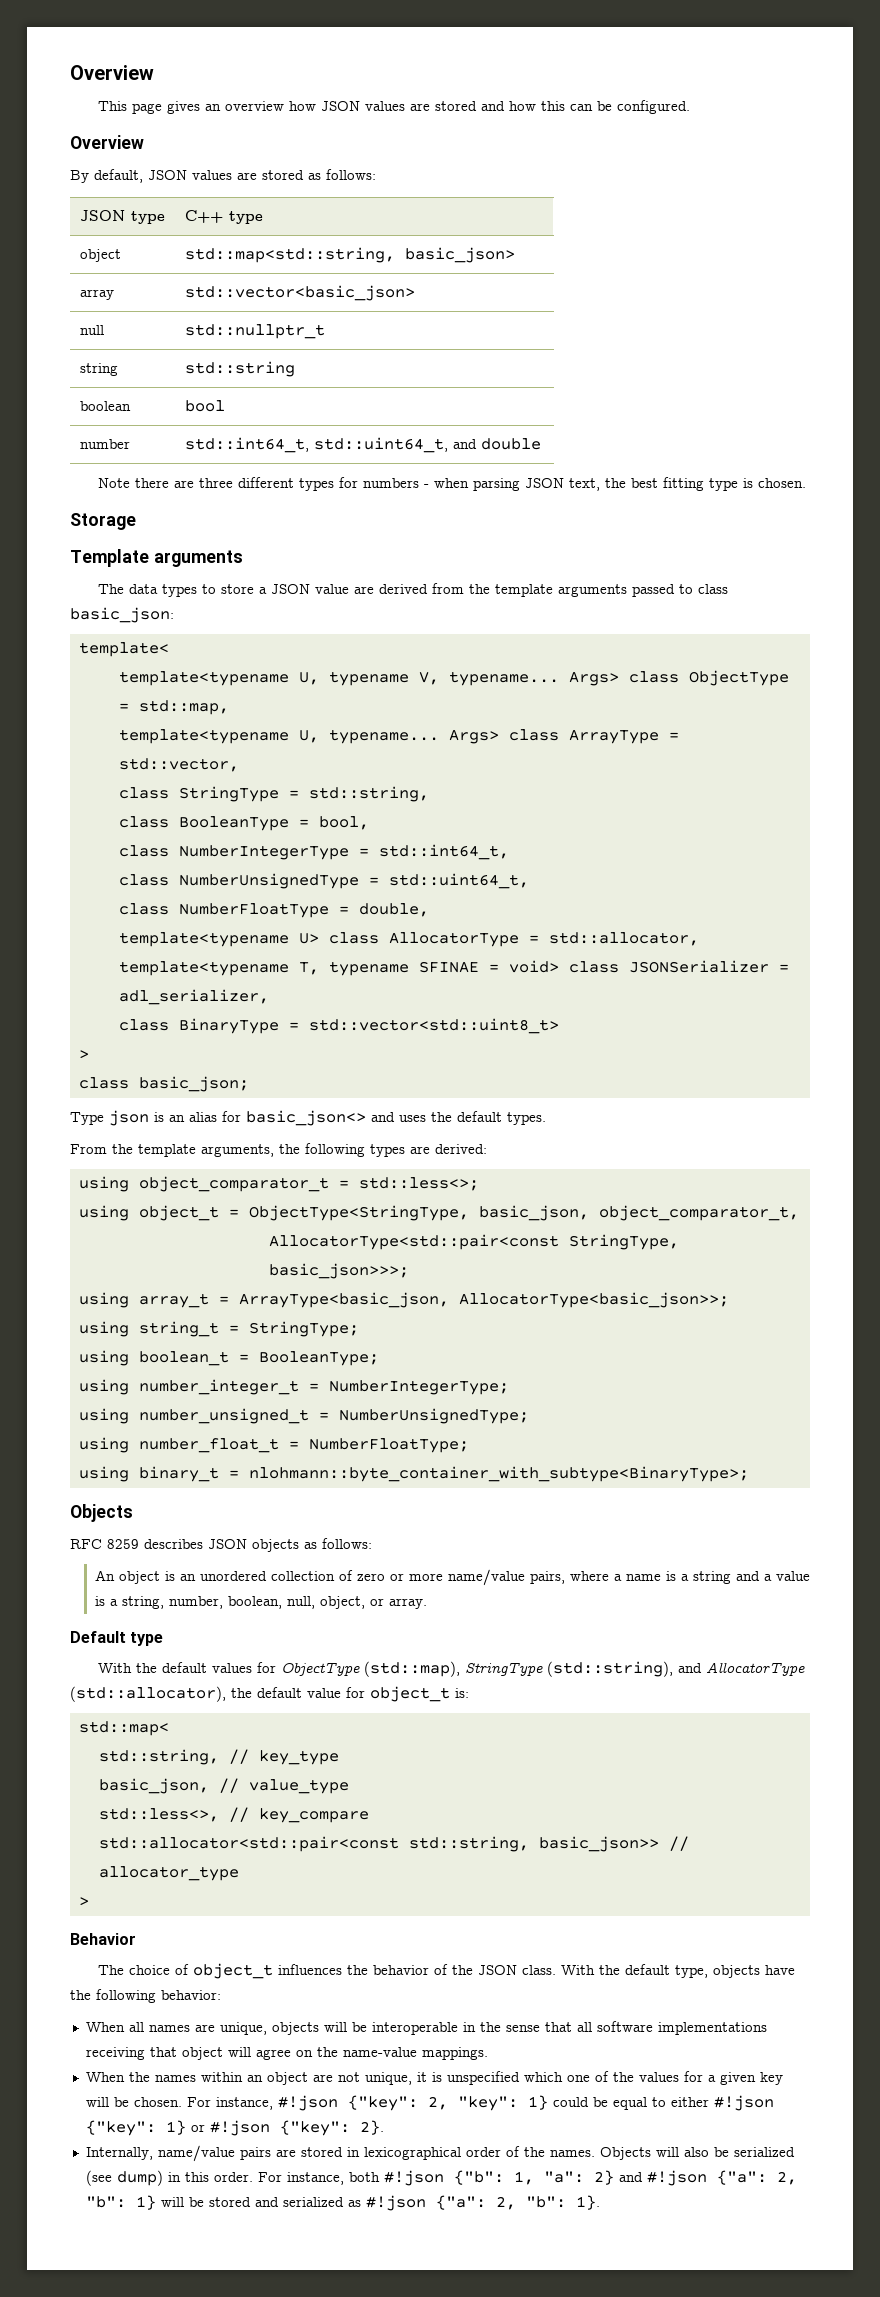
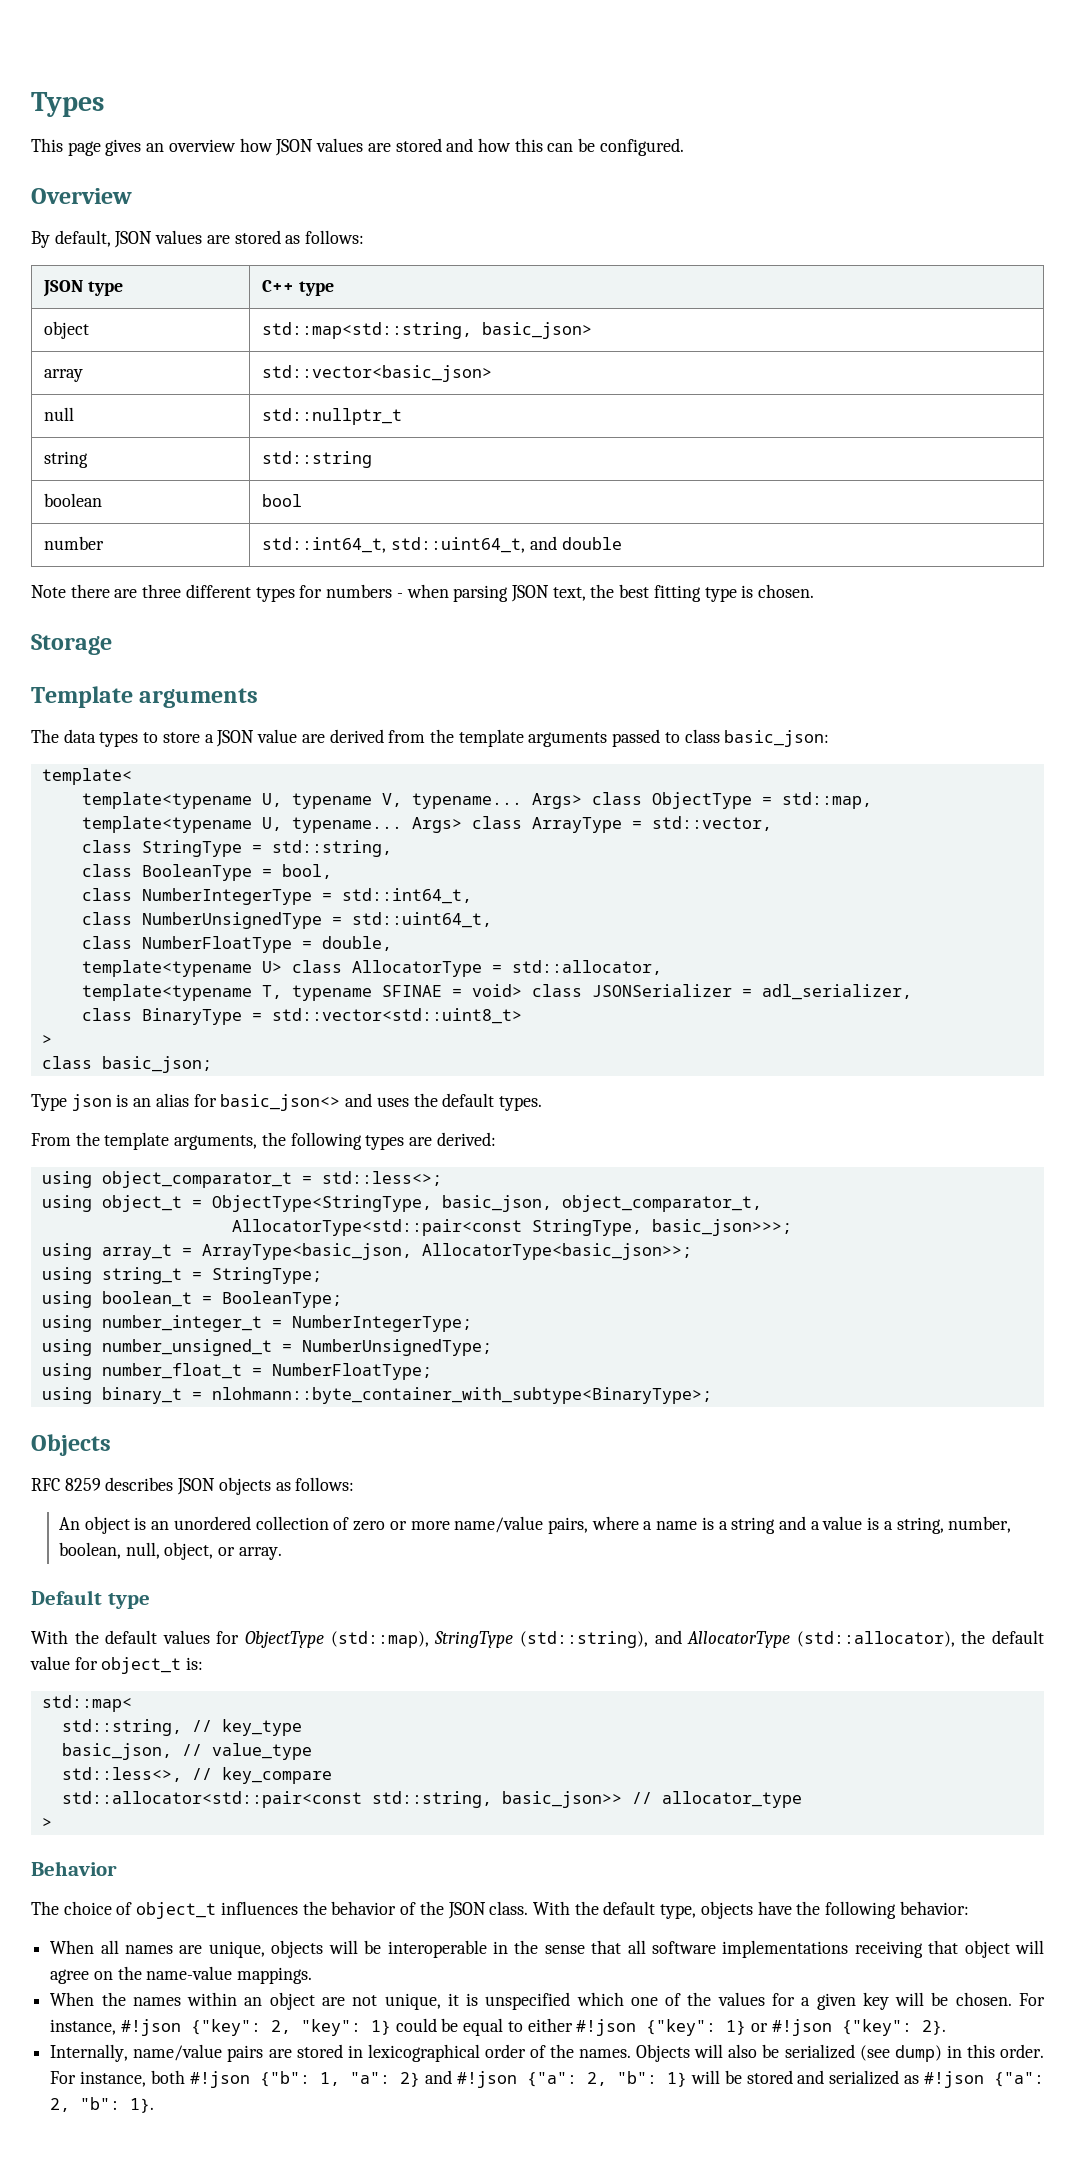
[70,65,154,80] Overview -> [31,92,104,117] Types

